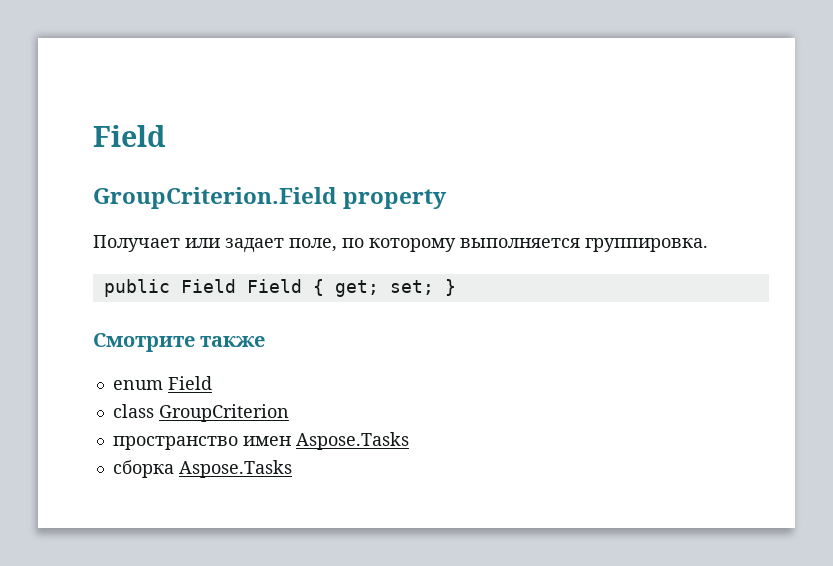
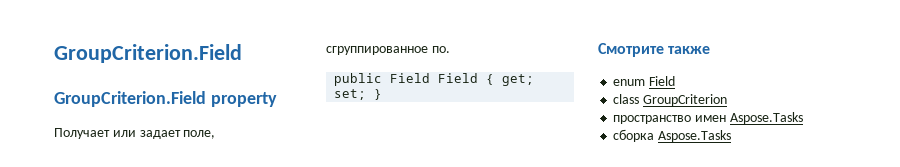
[93,125,166,147] Field -> [54,44,242,63] GroupCriterion.Field
[342,238,708,252] по которому выполняется группировка. -> [326,46,450,55] сгруппированное по.

